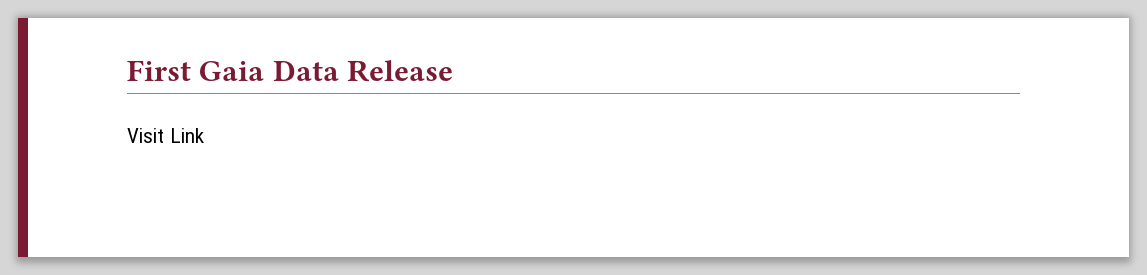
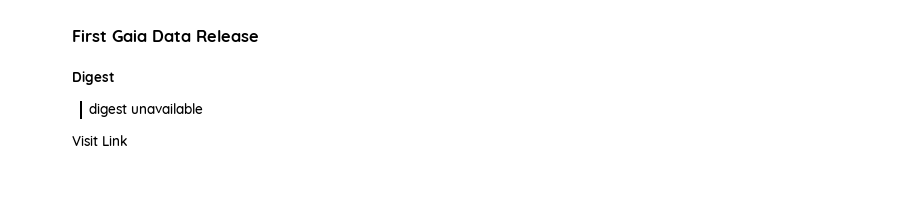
(454, 71) none -> [72,71,115,85] [89,103,204,117] // Digest // digest unavailable

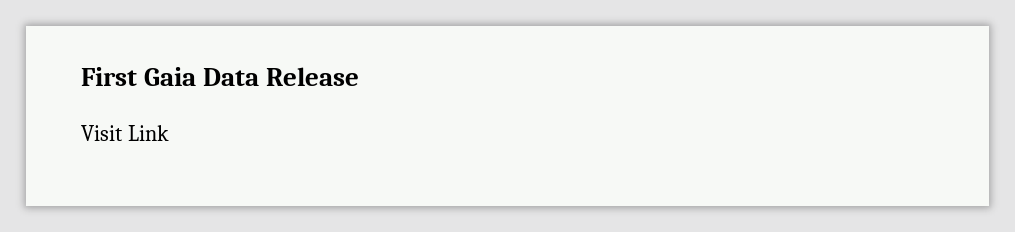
[72,71,115,85] [89,103,204,117] // Digest // digest unavailable -> (360, 76) none

